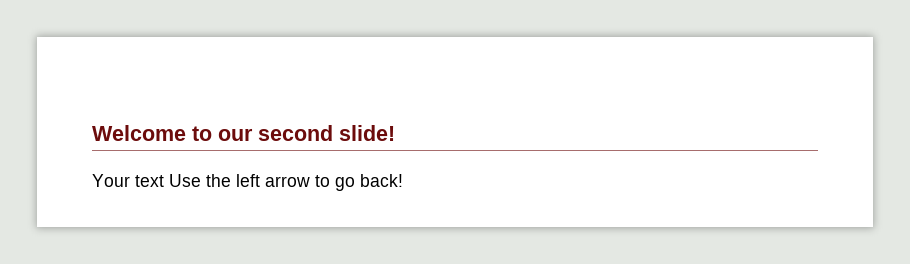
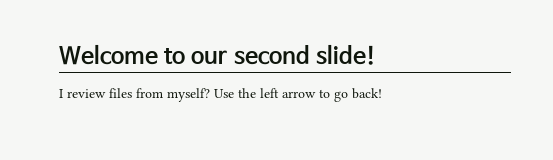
[92,174,164,187] Your text -> [59,88,210,102] I review files from myself?

